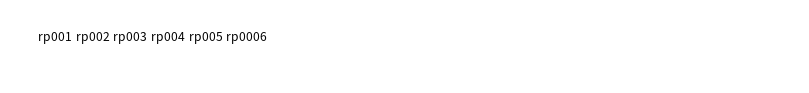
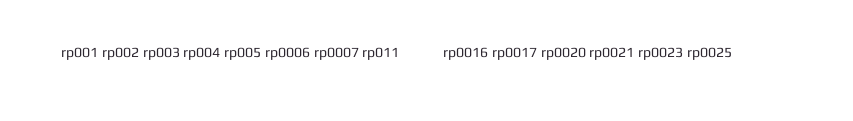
(268, 38) none -> [313,47,732,60] rp0007 rp011 rp0016 rp0017 rp0020 rp0021 rp0023 rp0025

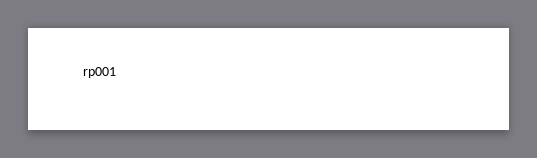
[101,47,732,60] rp002 rp003 rp004 rp005 rp0006 rp0007 rp011 rp0016 rp0017 rp0020 rp0021 rp0023 rp0025 -> (116, 72) none

